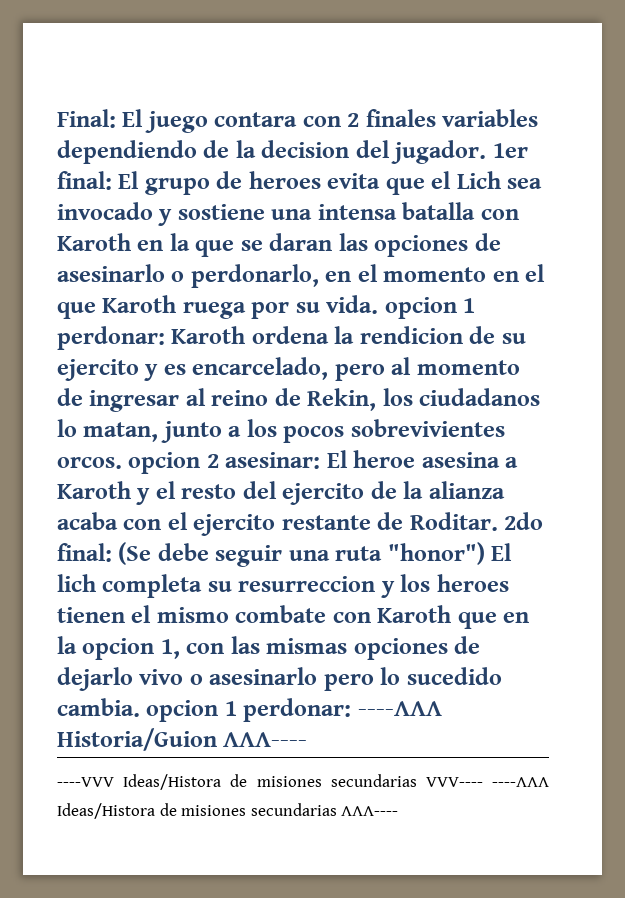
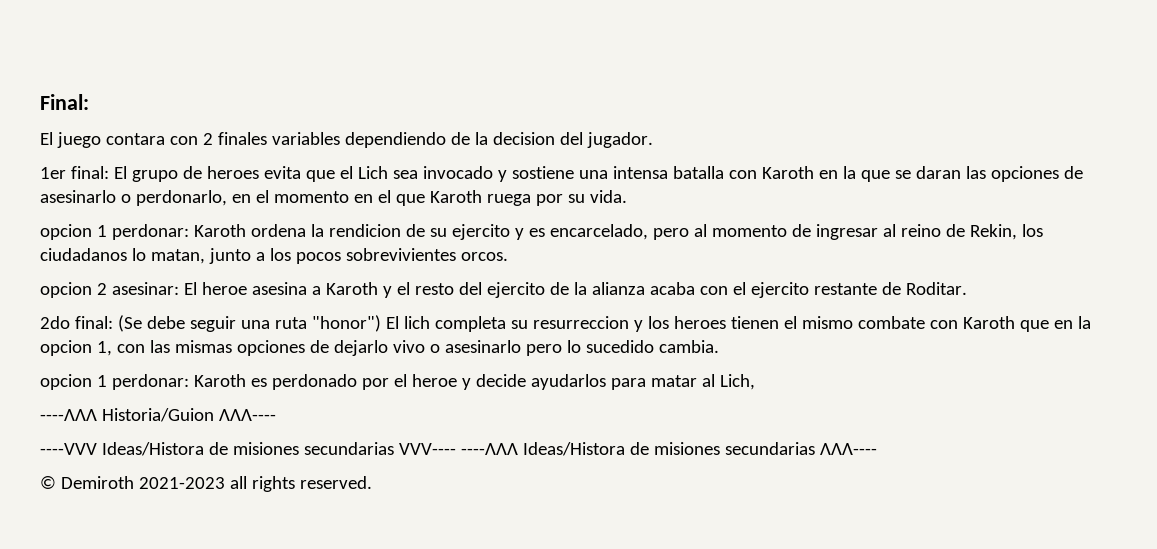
(116, 118) none -> (89, 102) //
(487, 152) none -> (653, 140) //
(379, 304) none -> (627, 196) //
(122, 463) none -> (508, 256) //
(498, 521) none -> (967, 288) //
[146,698,352,722] opcion 1 perdonar: -> [40,374,755,390] // opcion 1 perdonar: Karoth es perdonado por el heroe y decide ayudarlos para matar al Lich, //
(399, 811) none -> [40,476,372,492] // © Demiroth 2021-2023 all rights reserved.

